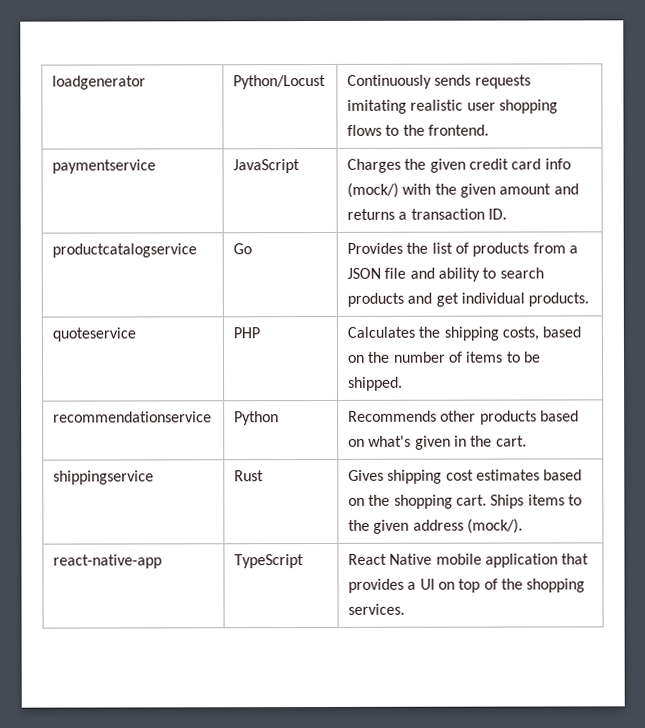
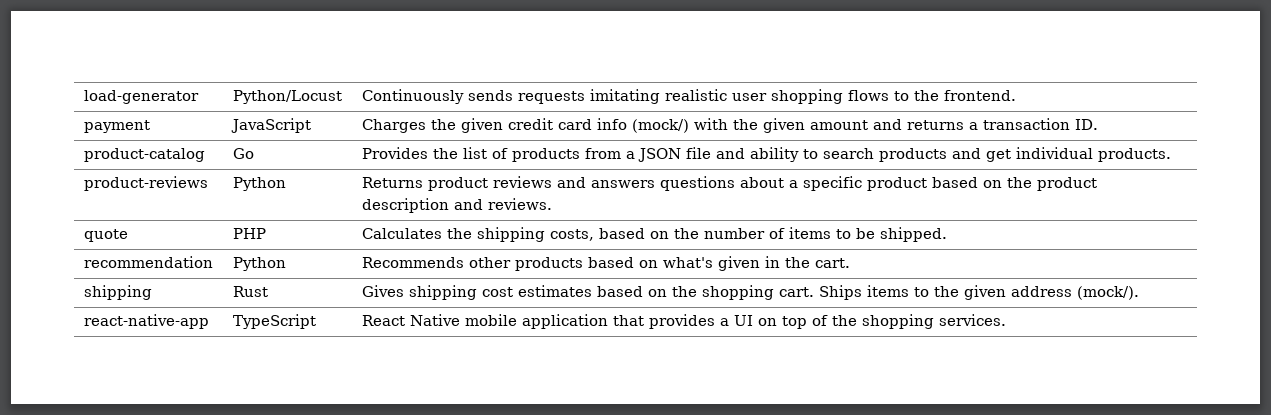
[52,75,147,90] loadgenerator -> [83,90,199,104] load-generator
[52,159,157,174] paymentservice -> [83,120,150,133] payment
[52,243,198,258] productcatalogservice -> [83,148,205,162] product-catalog
[52,327,137,342] quoteservice -> [83,176,208,191] [232,177,286,191] [361,176,1097,191] [361,198,552,213] [83,229,128,242] product-reviews | Python | Returns product reviews and answers questions about a specific product based on the product description and reviews. // quote
[53,411,213,423] recommendationservice -> [83,256,213,268] recommendation
[53,470,155,485] shippingservice -> [83,285,152,300] shipping

